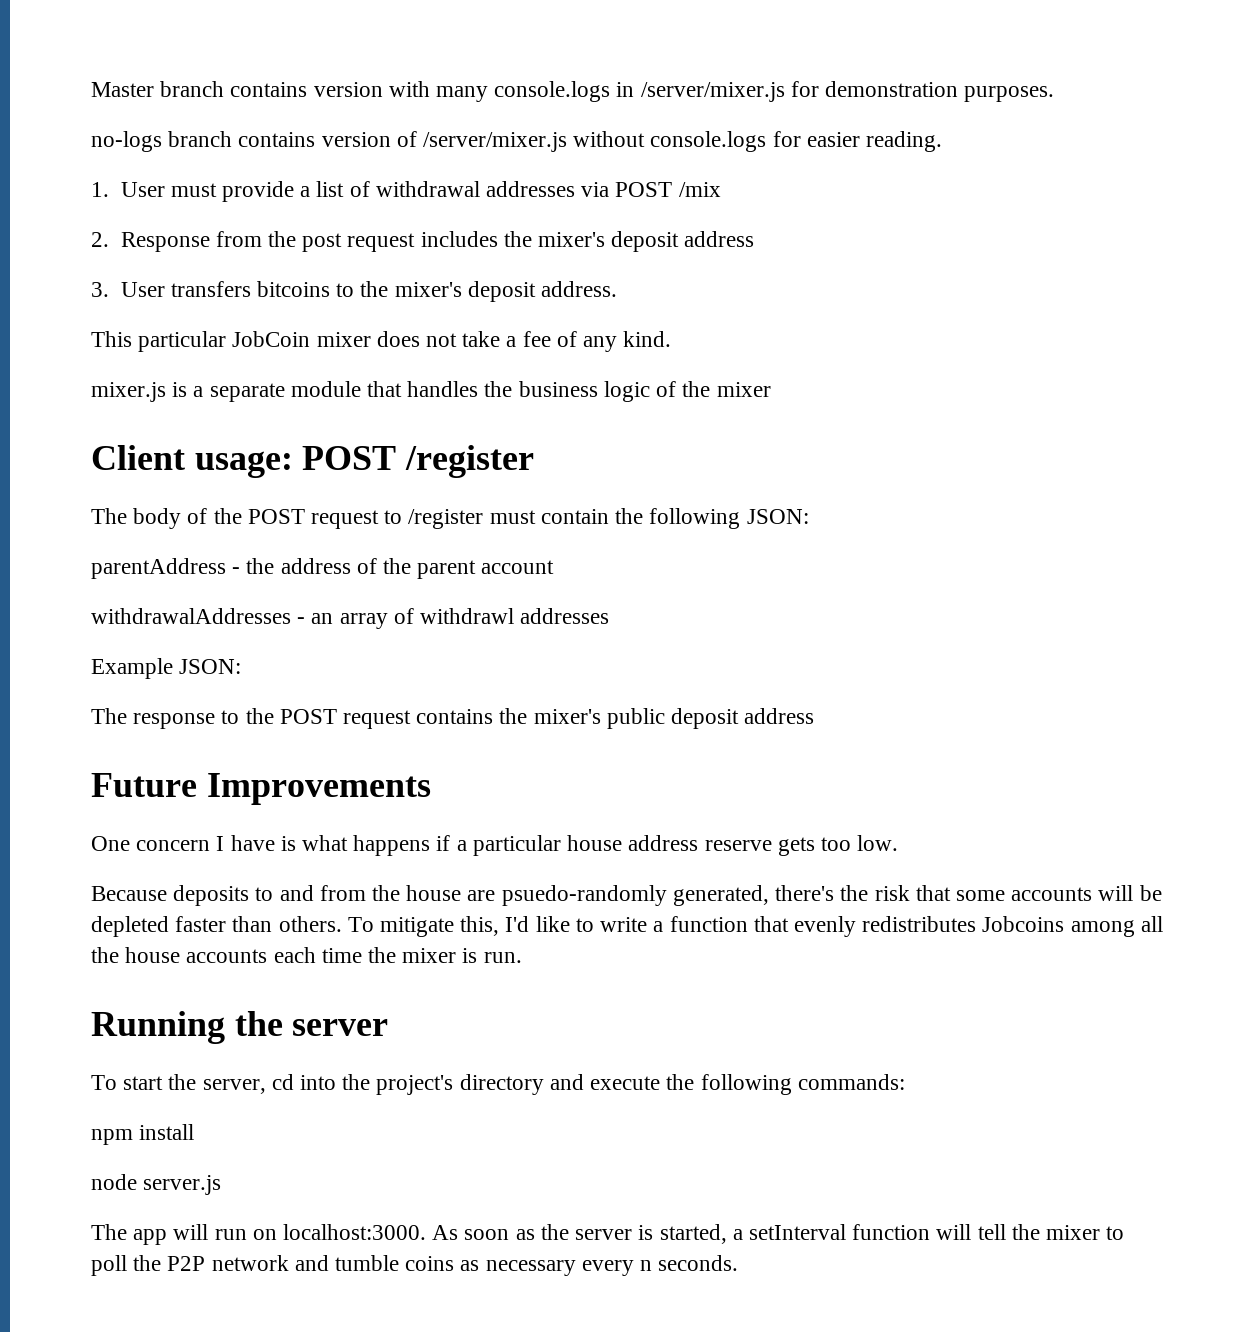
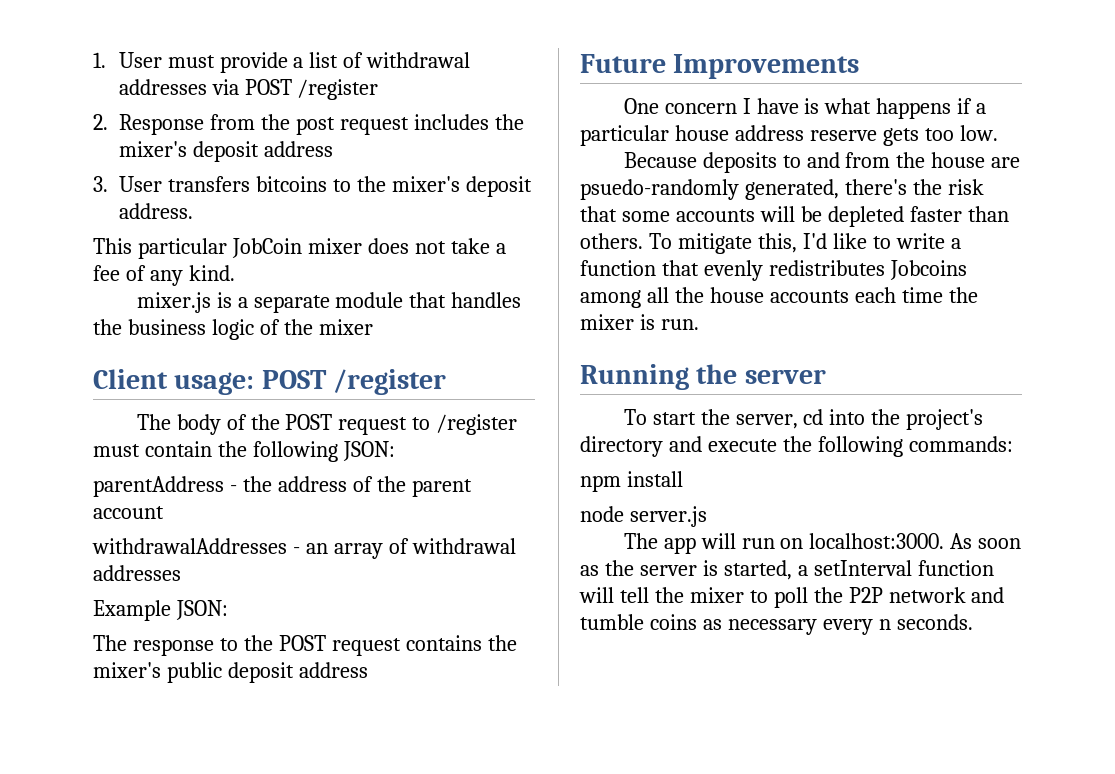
[91,81,1055,102] [91,131,943,152] Master branch contains version with many console.logs in /server/mixer.js for demonstration purposes. // no-logs branch contains version of /server/mixer.js without console.logs for easier reading. // -> (93, 60) none
[678,182,721,197] /mix -> [297,79,379,100] /register
[420,608,515,624] withdrawl -> [411,538,516,554] withdrawal

